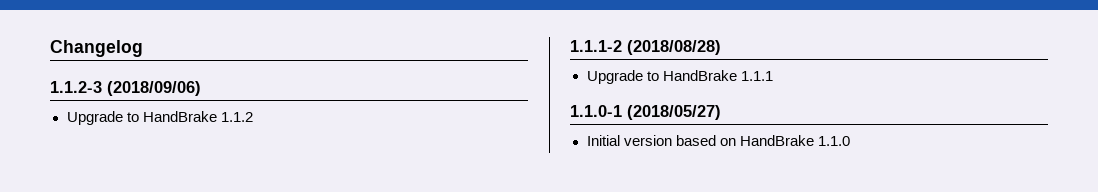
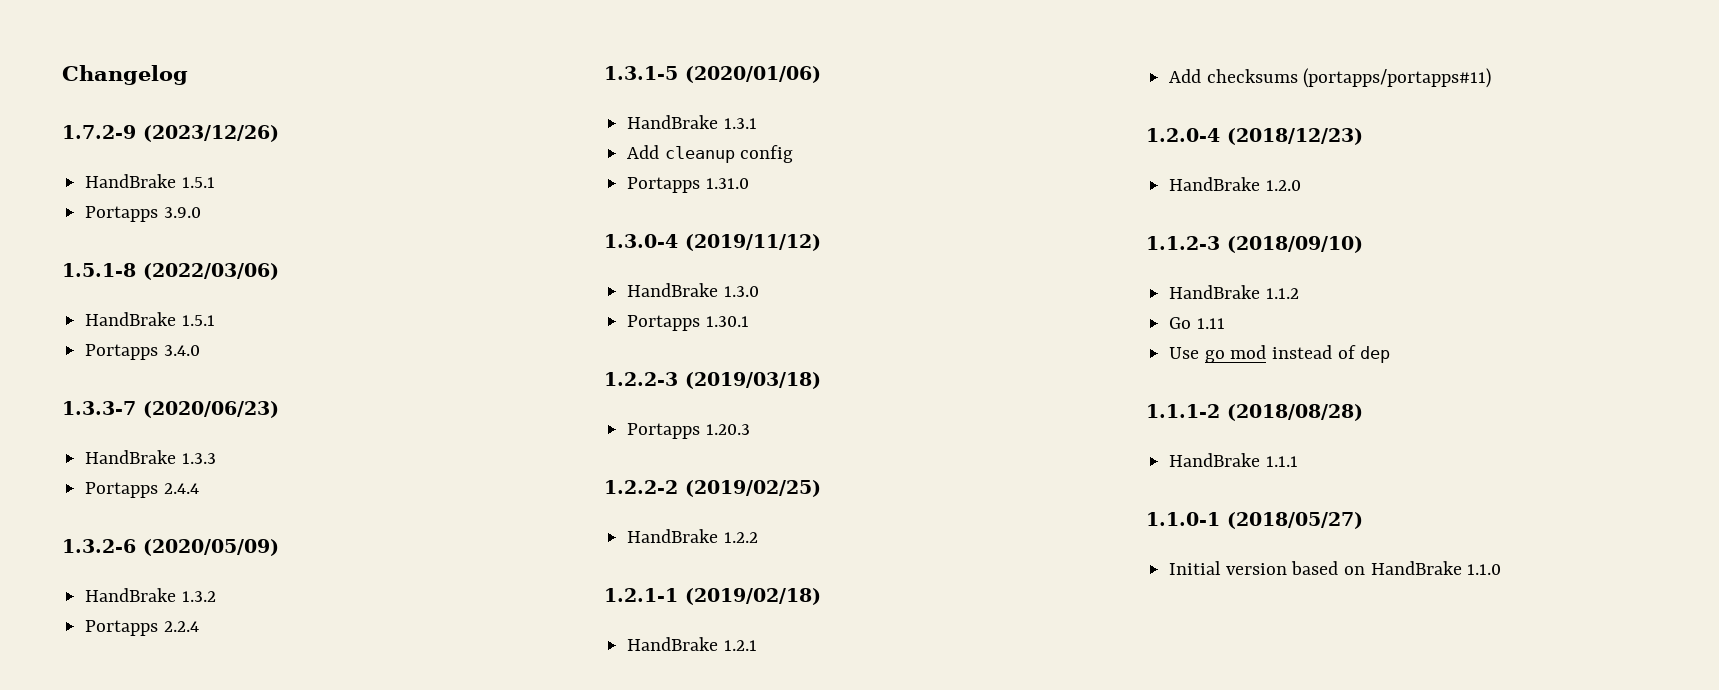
[50,81,201,96] [66,111,253,125] 1.1.2-3 (2018/09/06) // Upgrade to HandBrake 1.1.2 -> [62,125,279,142] [85,174,215,188] [85,206,201,222] [62,263,279,280] [85,312,215,326] [85,344,200,360] [62,401,279,418] [85,450,216,464] [85,482,199,498] [62,539,279,556] [85,588,216,602] [85,620,199,636] [604,66,821,83] [627,115,757,129] [627,145,794,163] [627,177,749,193] [604,234,821,251] [627,283,759,297] [627,315,749,331] [604,372,821,389] [627,423,750,439] [604,480,821,497] [627,529,758,543] [604,588,821,605] [627,637,757,651] [1169,68,1492,88] [1146,128,1363,145] [1169,177,1301,191] [1146,236,1363,253] [1169,285,1299,299] [1169,317,1225,329] [1169,345,1391,363] 1.7.2-9 (2023/12/26) // HandBrake 1.5.1 // Portapps 3.9.0 // 1.5.1-8 (2022/03/06) // HandBrake 1.5.1 // Portapps 3.4.0 // 1.3.3-7 (2020/06/23) // HandBrake 1.3.3 // Portapps 2.4.4 // 1.3.2-6 (2020/05/09) // HandBrake 1.3.2 // Portapps 2.2.4 // 1.3.1-5 (2020/01/06) // HandBrake 1.3.1 // Add cleanup config // Portapps 1.31.0 // 1.3.0-4 (2019/11/12) // HandBrake 1.3.0 // Portapps 1.30.1 // 1.2.2-3 (2019/03/18) // Portapps 1.20.3 // 1.2.2-2 (2019/02/25) // HandBrake 1.2.2 // 1.2.1-1 (2019/02/18) // HandBrake 1.2.1 // Add checksums (portapps/portapps#11) // 1.2.0-4 (2018/12/23) // HandBrake 1.2.0 // 1.1.2-3 (2018/09/10) // HandBrake 1.1.2 // Go 1.11 // Use go mod instead of dep
[586,70,659,84] Upgrade to -> (1363, 412) none

